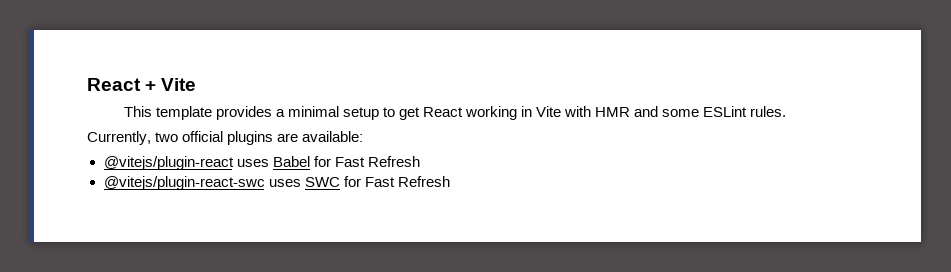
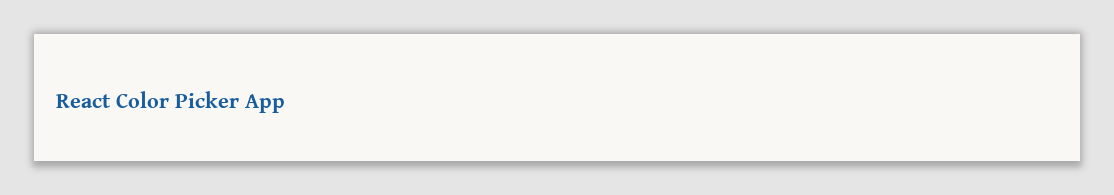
[87,78,197,91] [123,106,787,120] [87,131,364,145] [103,156,420,170] [103,176,450,190] React + Vite // This template provides a minimal setup to get React working in Vite with HMR and some ESLint rules. // Currently, two official plugins are available: // @vitejs/plugin-react uses Babel for Fast Refresh // @vitejs/plugin-react-swc uses SWC for Fast Refresh -> [56,91,285,113] React Color Picker App

